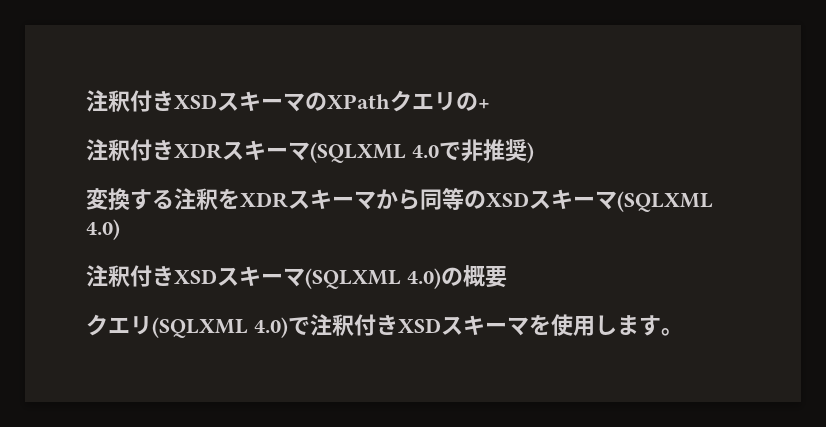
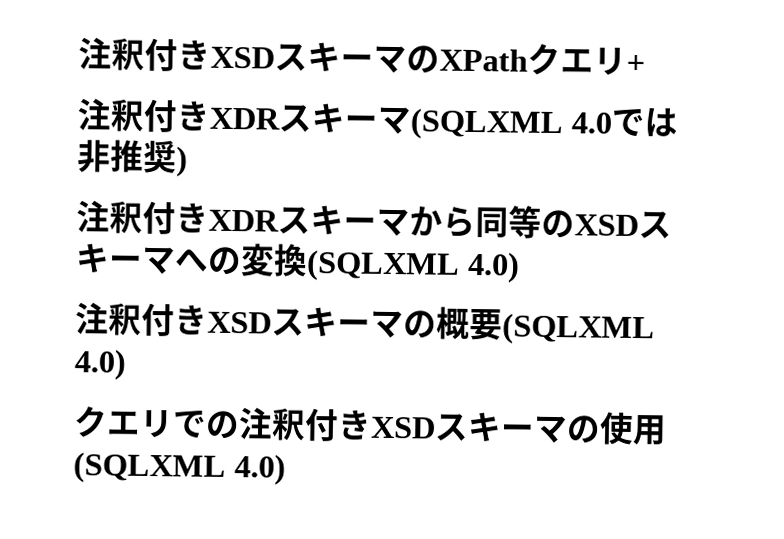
[456,92,478,111] の -> (627, 60) none
(461, 151) none -> [643,107,679,138] は
[86,188,240,211] 変換する注釈を -> [76,200,209,235] 注釈付き
(617, 200) none -> [174,243,308,277] への変換
[305,268,441,289] (SQLXML 4.0) -> (404, 324) none
[86,314,683,338] // クエリ(SQLXML 4.0)で注釈付きXSDスキーマを使用します。 -> [502,313,655,346] [74,349,126,380] [73,406,667,446] [73,452,286,485] (SQLXML 4.0) // クエリでの注釈付きXSDスキーマの使用(SQLXML 4.0)

